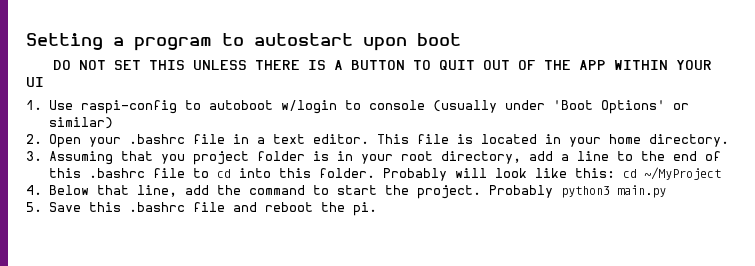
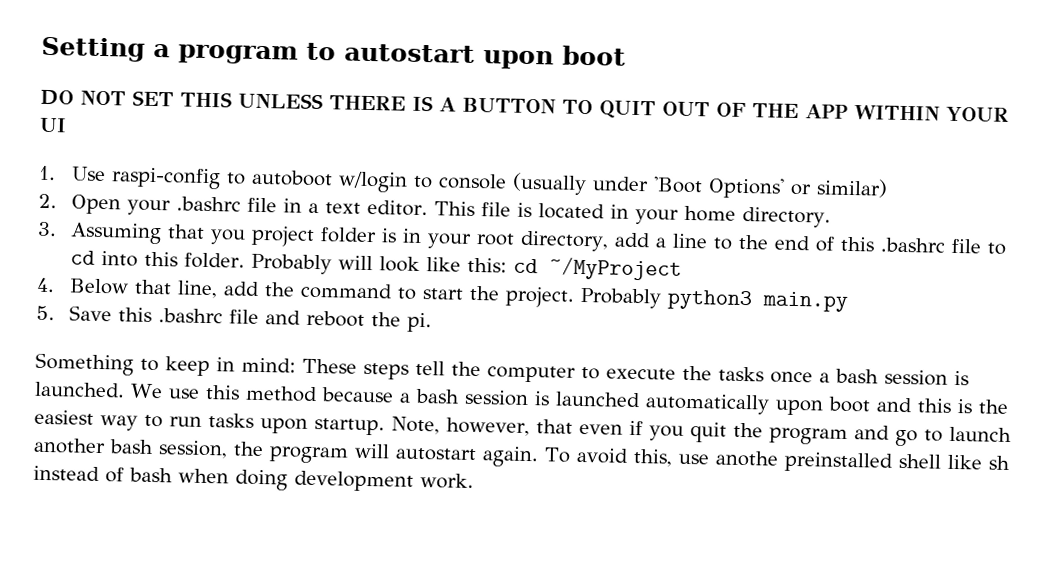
(377, 209) none -> [35,352,969,386] [34,381,1009,416] [34,409,1012,447] [33,437,1010,473] [33,465,474,492] // Something to keep in mind: These steps tell the computer to execute the tasks once a bash session is launched. We use this method because a bash session is launched automatically upon boot and this is the easiest way to run tasks upon startup. Note, however, that even if you quit the program and go to launch another bash session, the program will autostart again. To avoid this, use anothe preinstalled shell like sh instead of bash when doing development work.

